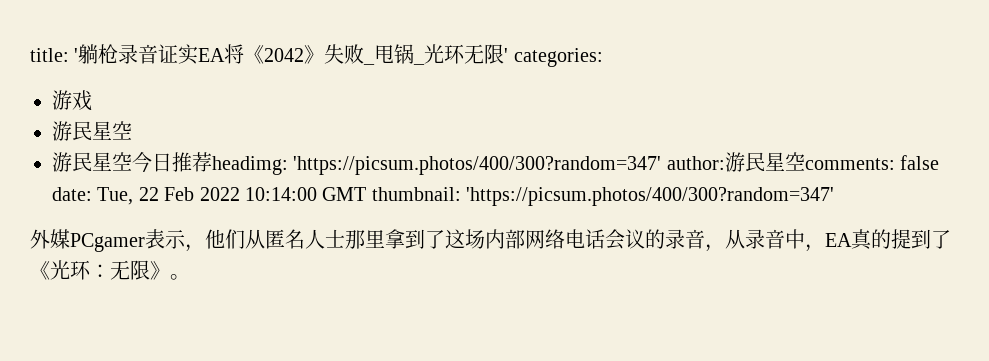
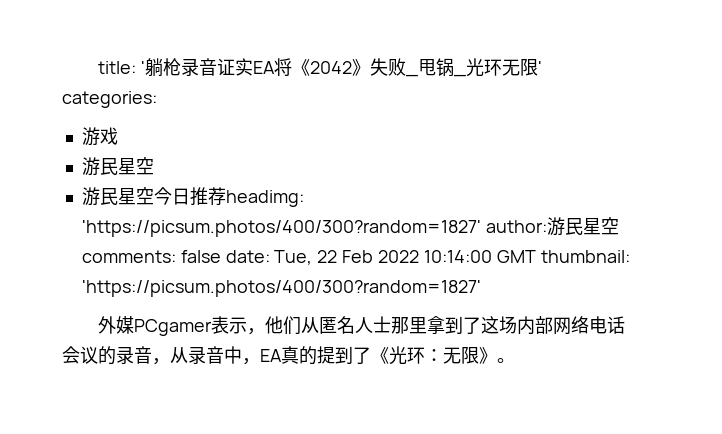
[293,156,662,175] 'https://picsum.photos/400/300?random=347' -> [81,220,481,237] 'https://picsum.photos/400/300?random=1827'
[466,187,835,206] 'https://picsum.photos/400/300?random=347' -> [81,280,481,297] 'https://picsum.photos/400/300?random=1827'

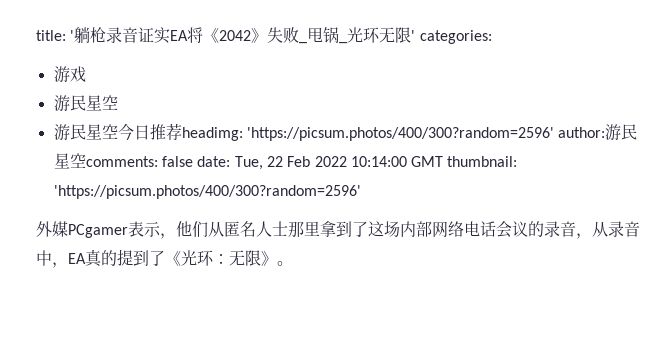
[81,220,481,237] 'https://picsum.photos/400/300?random=1827' -> [246,127,554,141] 'https://picsum.photos/400/300?random=2596'
[81,280,481,297] 'https://picsum.photos/400/300?random=1827' -> [53,185,361,199] 'https://picsum.photos/400/300?random=2596'

